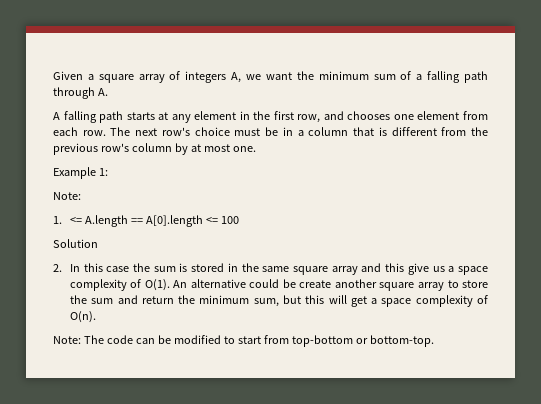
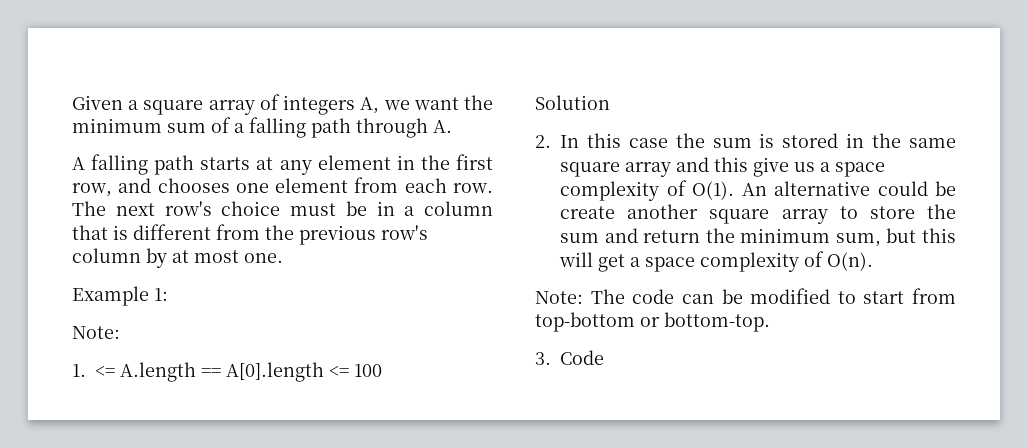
(434, 341) none -> [535,350,604,365] // 3. Code

